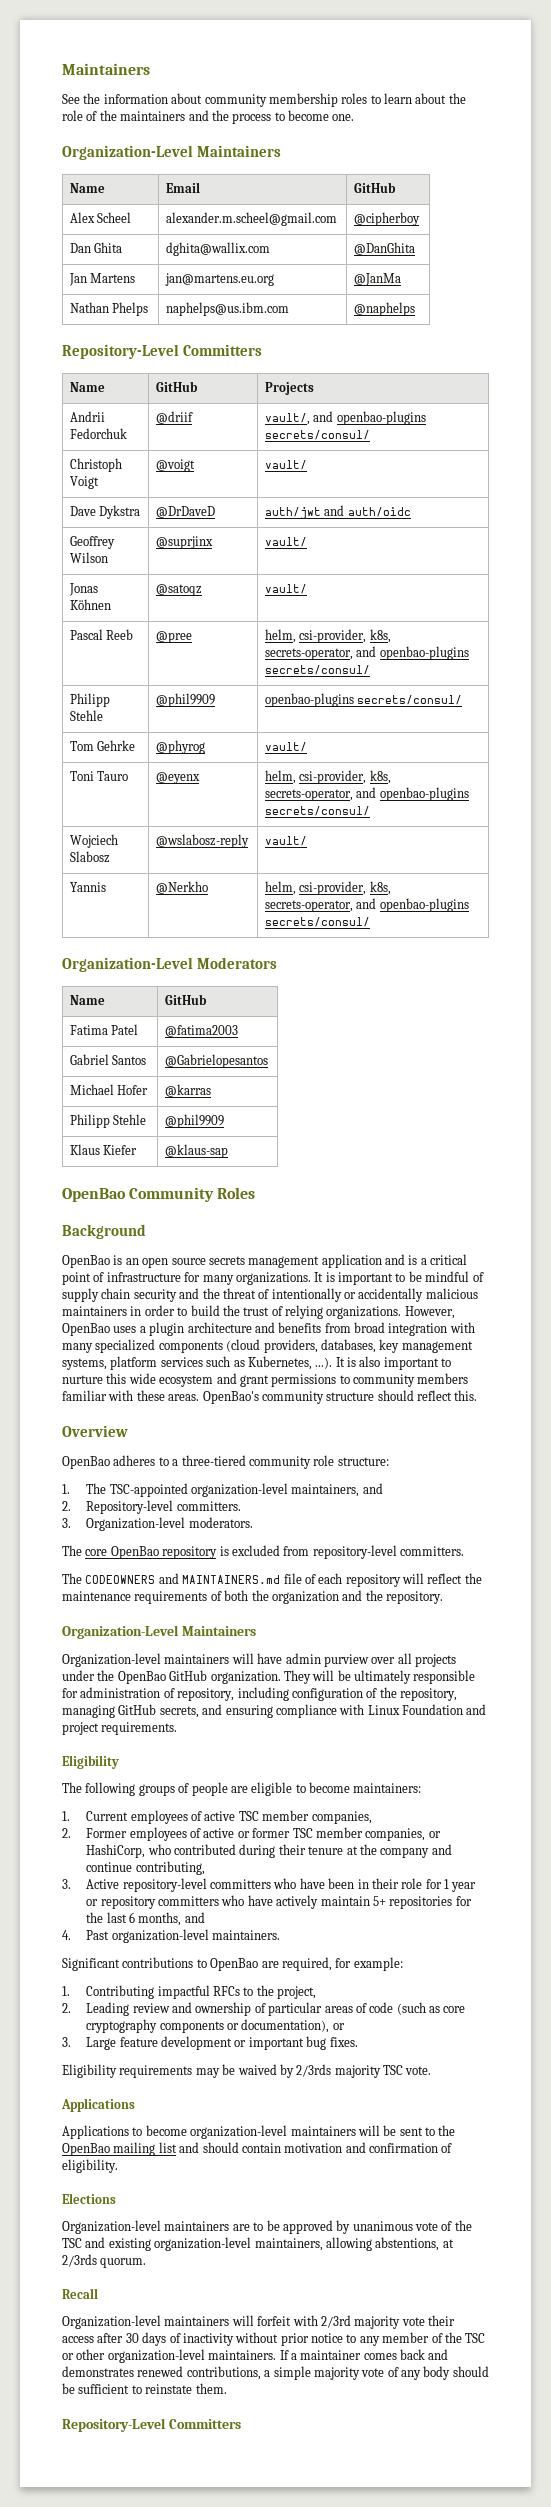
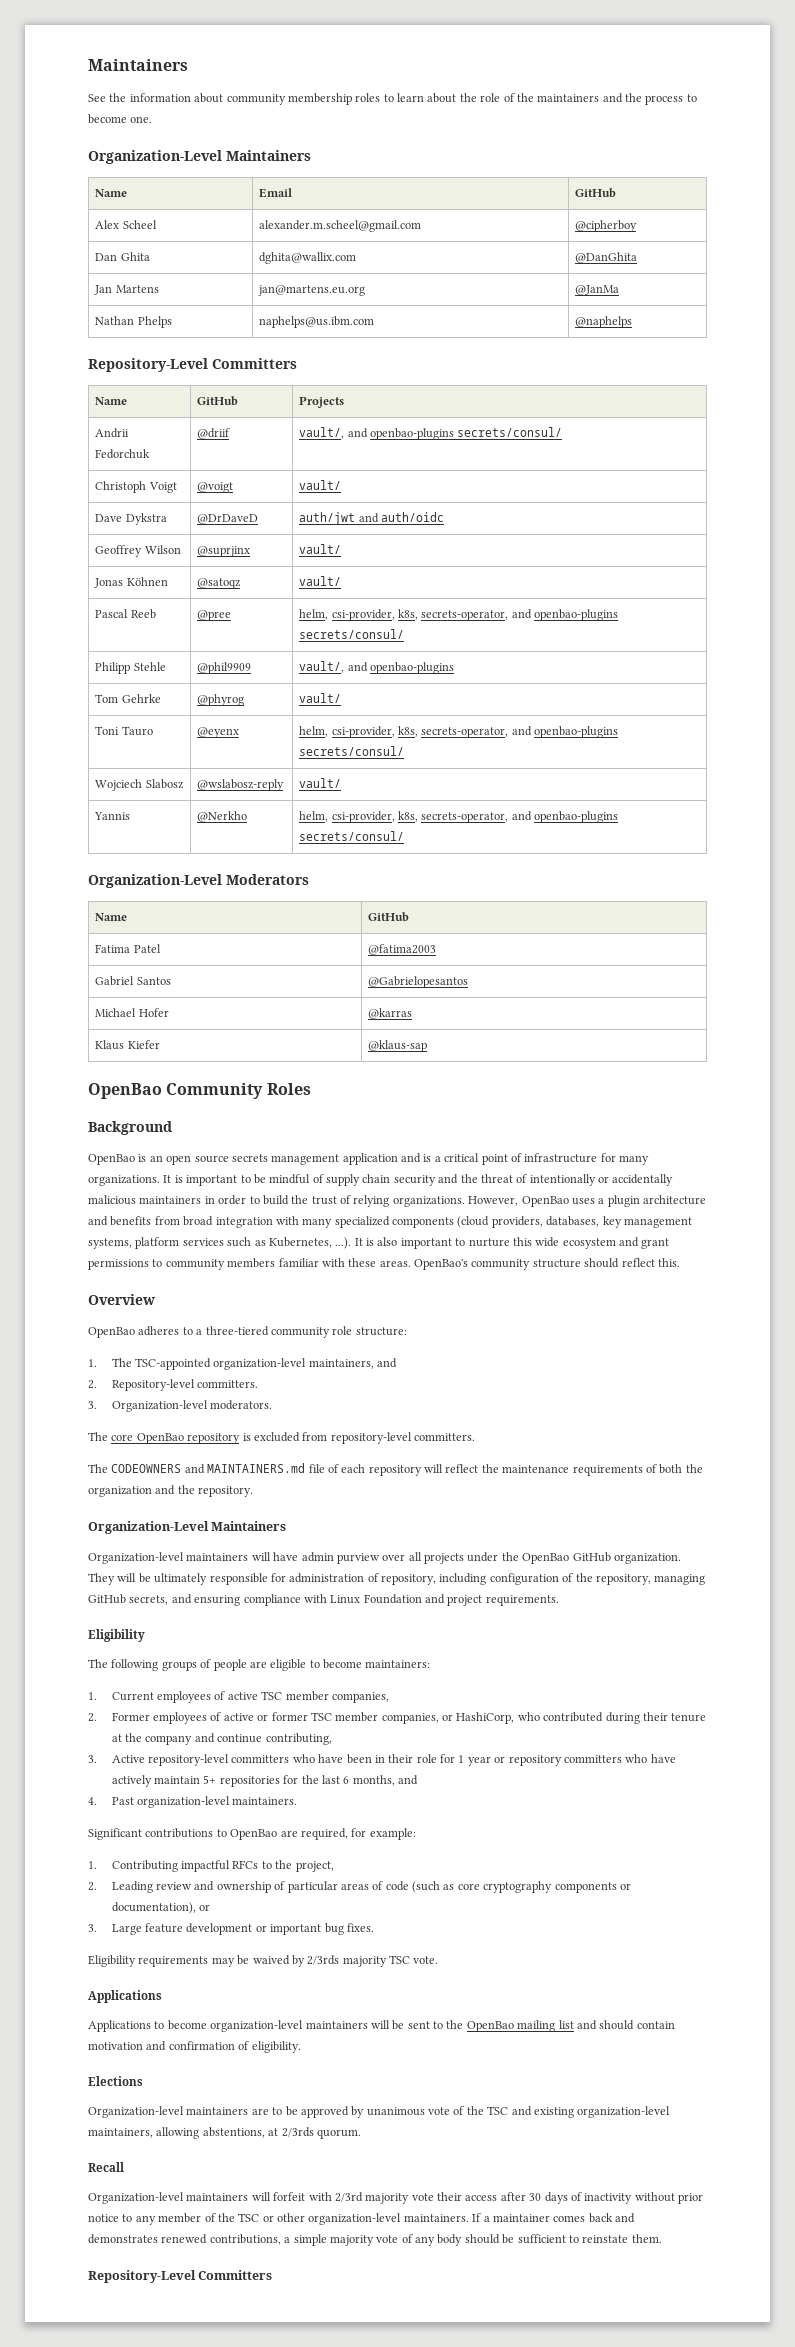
[265,693,463,707] openbao-plugins secrets/consul/ -> [299,661,454,674] vault/, and openbao-plugins
[70,1114,147,1128] [165,1114,225,1128] // Philipp Stehle | @phil9909 -> (413, 1013) none

